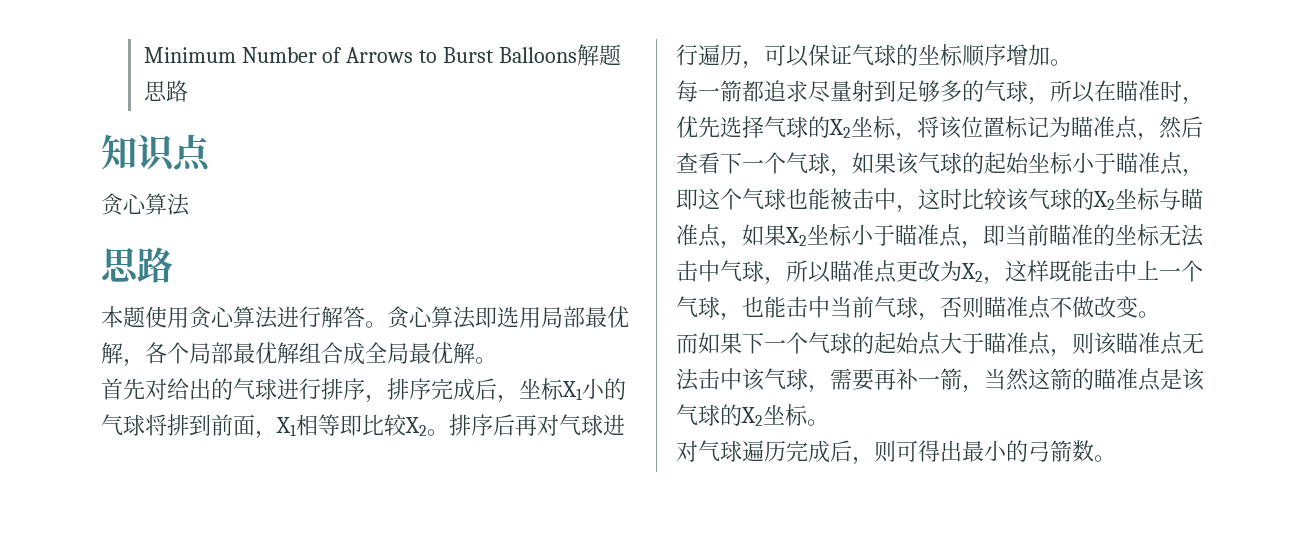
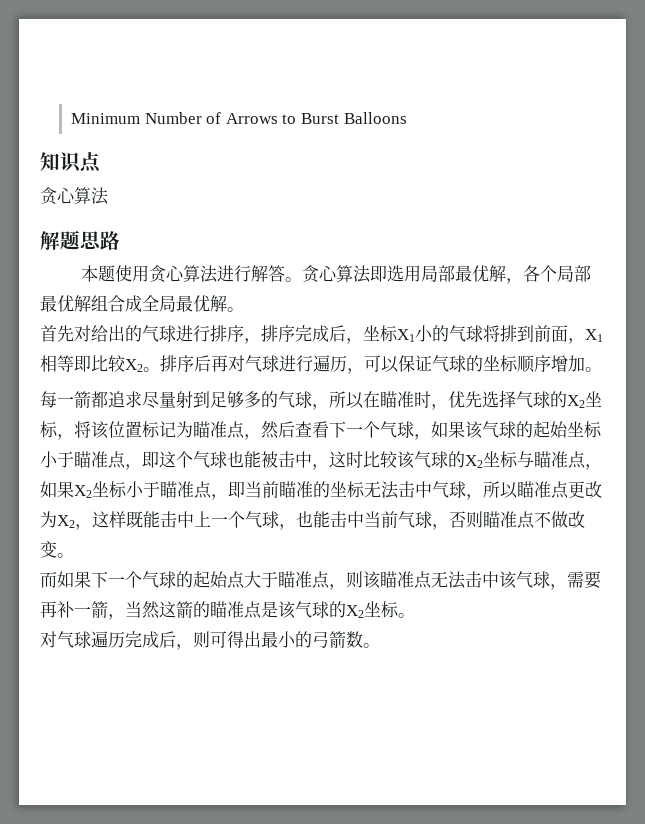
[577,44,622,66] [143,80,188,102] 解题思路 -> (407, 118) none
(190, 204) none -> [40,230,80,250] 解题

